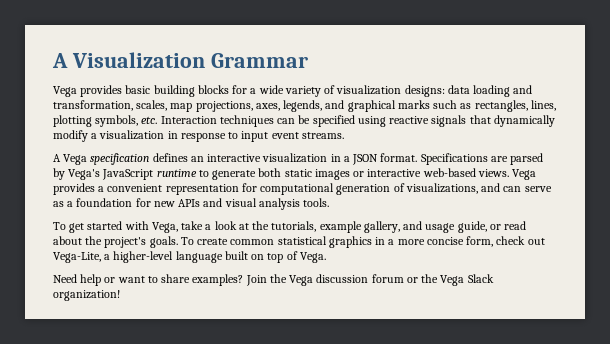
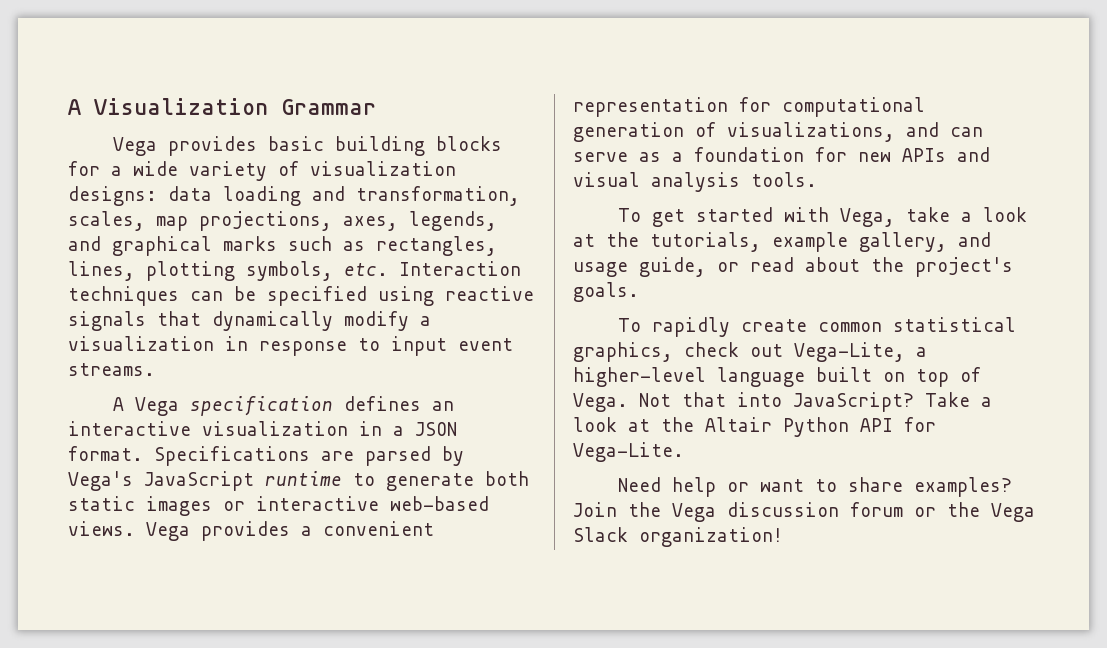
[180,237,194,245] To -> [618,317,731,337] // To rapidly
[328,236,494,248] graphics in a more concise form, -> [573,342,673,362] graphics,
(326, 257) none -> [639,392,992,412] [573,417,936,437] [573,442,684,462] Not that into JavaScript? Take a look at the Altair Python API for Vega-Lite.

